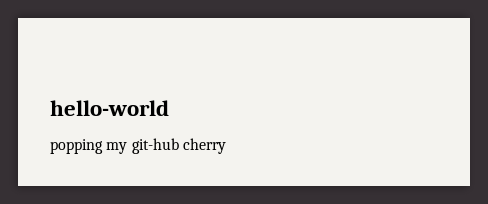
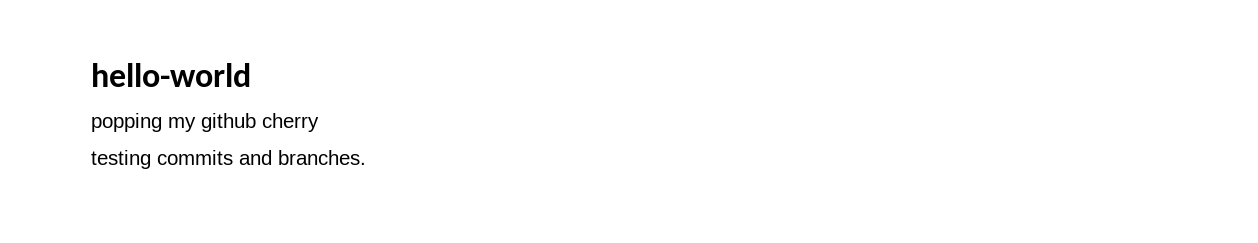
[131,138,179,154] git-hub -> [201,113,256,132] github
(226, 146) none -> [91,150,366,169] // testing commits and branches.

